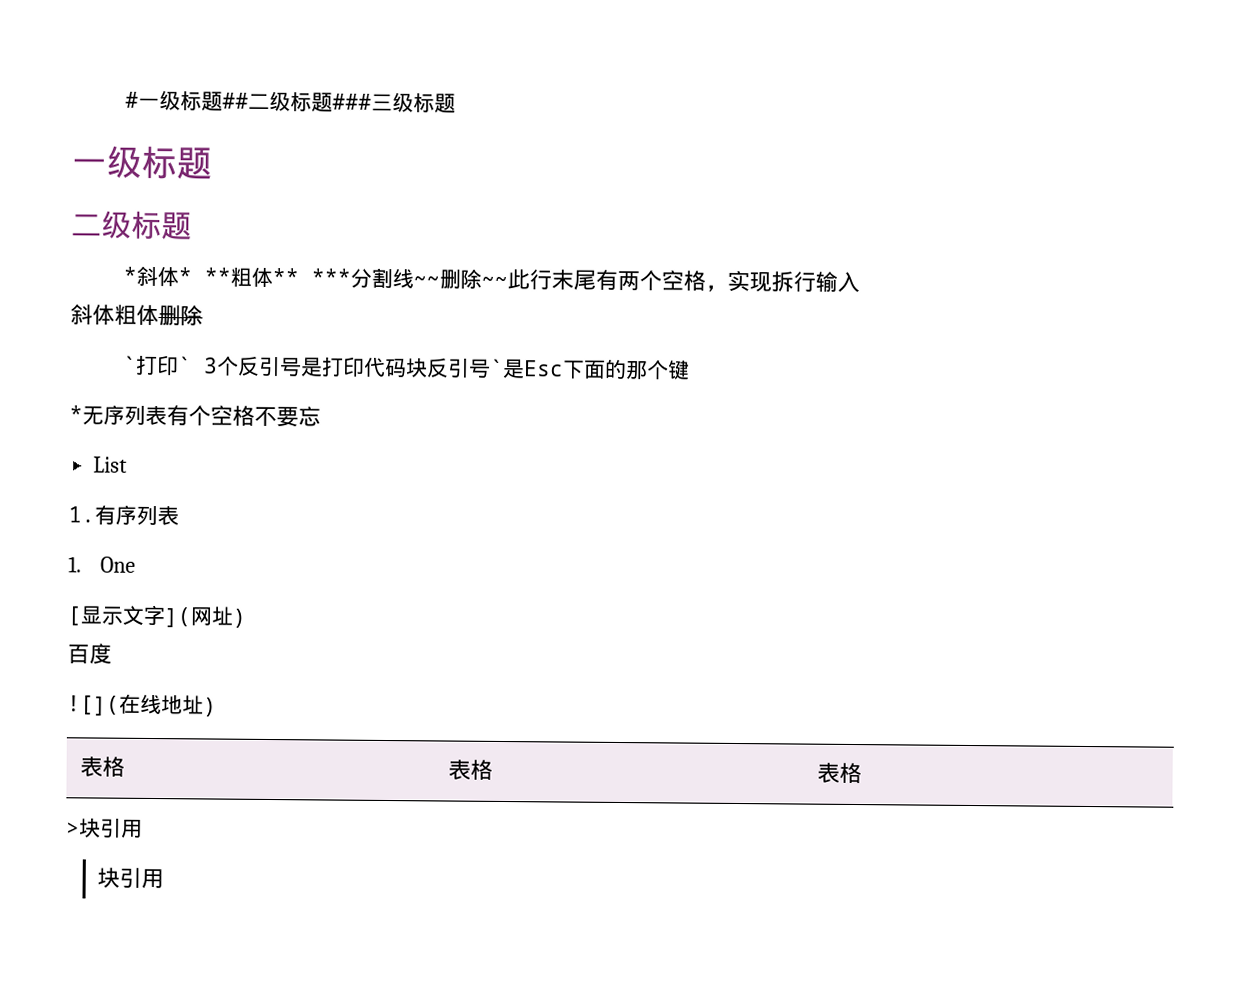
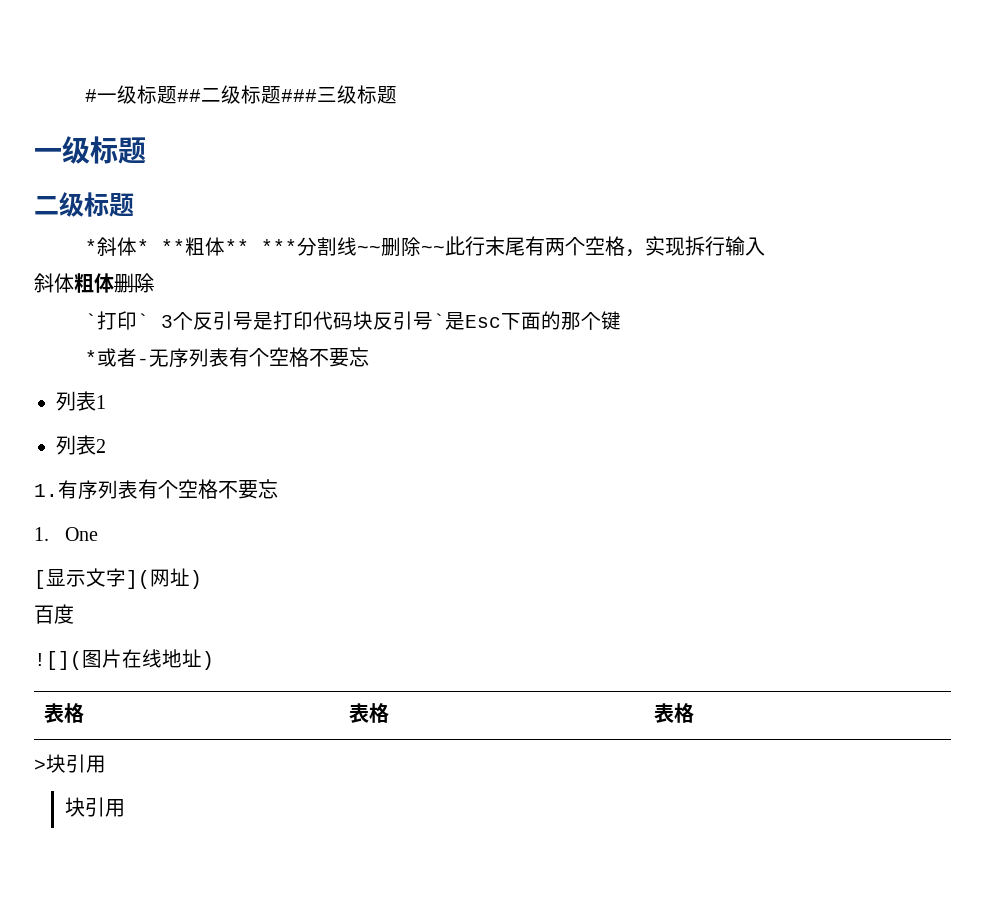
(83, 414) none -> [96,348,149,367] 或者-
[93,456,129,473] List -> [56,391,106,411] [56,435,106,455] 列表1 // 列表2
(179, 516) none -> [138,479,278,499] 有个空格不要忘
(120, 705) none -> [82,649,122,668] 图片

